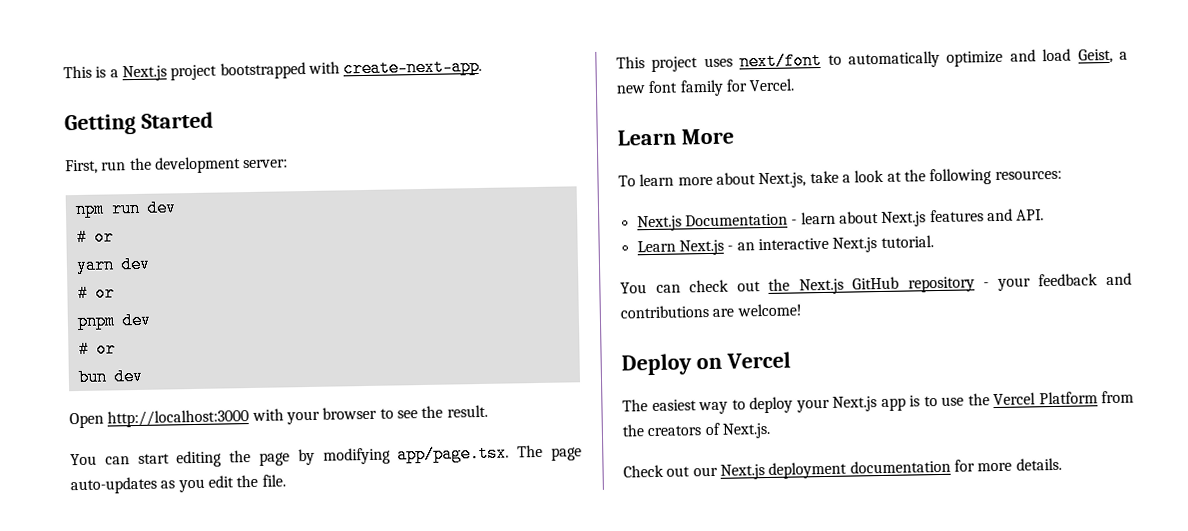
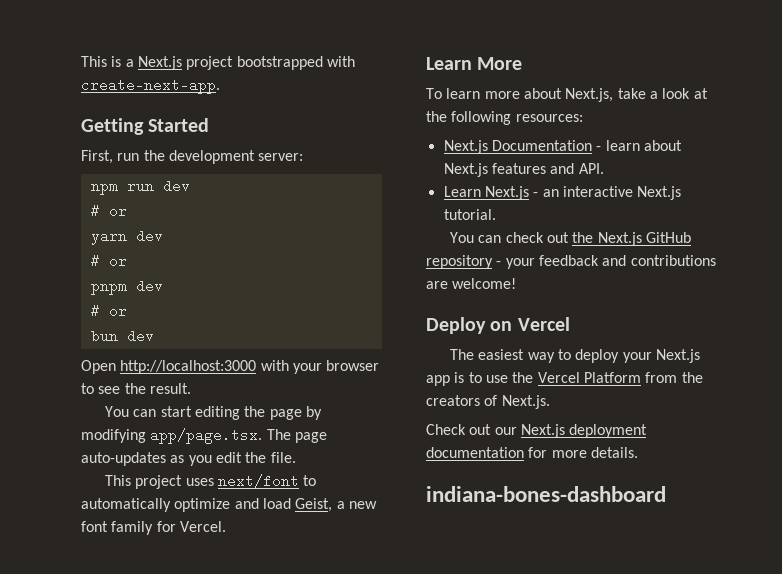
(1062, 464) none -> [426,486,666,502] // indiana-bones-dashboard

